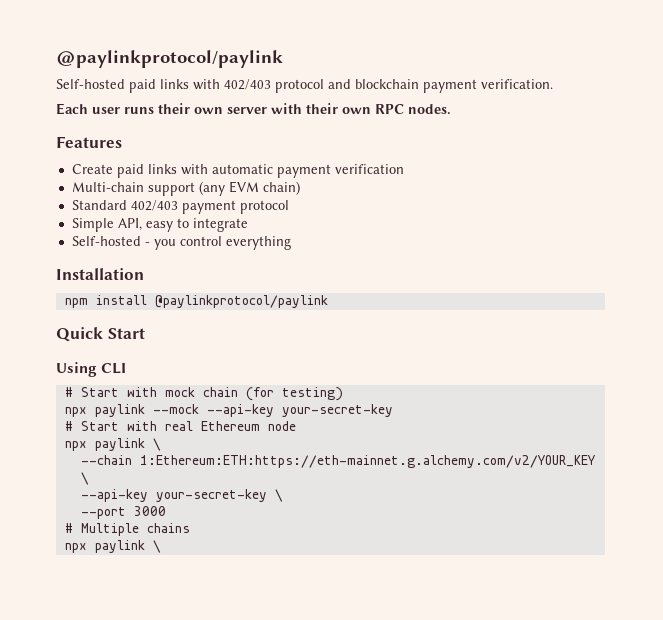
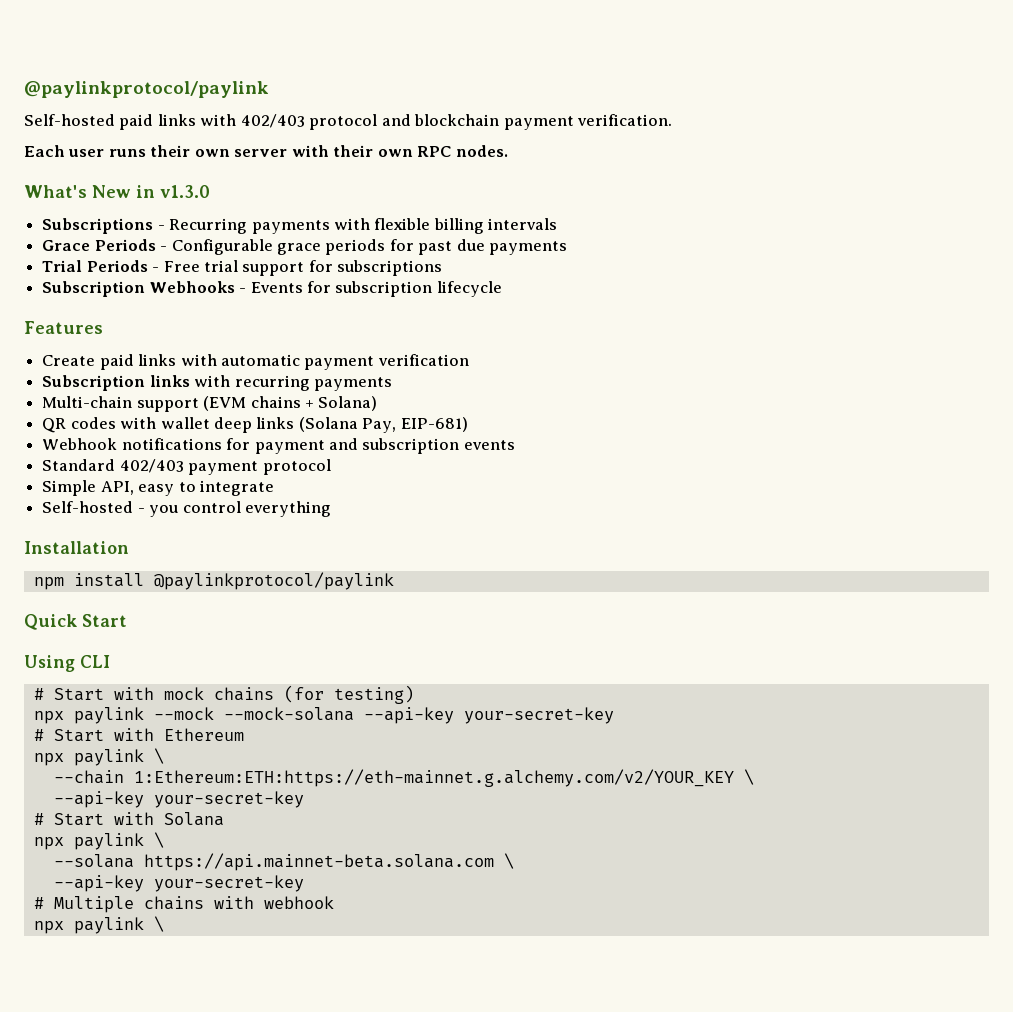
(451, 109) none -> [24,185,210,198] [42,218,558,234] [42,239,568,255] [42,260,443,276] [42,281,502,297] // What's New in v1.3.0 // Subscriptions - Recurring payments with flexible billing intervals // Grace Periods - Configurable grace periods for past due payments // Trial Periods - Free trial support for subscriptions // Subscription Webhooks - Events for subscription lifecycle
[71,181,300,196] Multi-chain support (any EVM chain) -> [42,375,392,391] [42,396,378,412] [42,417,468,433] [42,438,515,454] Subscription links with recurring payments // Multi-chain support (EVM chains + Solana) // QR codes with wallet deep links (Solana Pay, EIP-681) // Webhook notifications for payment and subscription events
[202,387,238,397] chain -> [213,687,274,701] chains
[206,404,393,417] [64,421,193,431] --api-key your-secret-key // # Start with real -> [223,707,614,724] [33,728,154,742] --mock-solana --api-key your-secret-key // # Start with
[267,421,296,431] node -> (244, 734) none
[274,489,283,502] [80,506,166,519] \ // --port 3000 -> [33,812,224,826] [33,832,164,850] [53,853,514,871] [53,875,304,892] // # Start with Solana // npx paylink \ // --solana https://api.mainnet-beta.solana.com \ // --api-key your-secret-key
(190, 528) none -> [213,896,334,909] with webhook

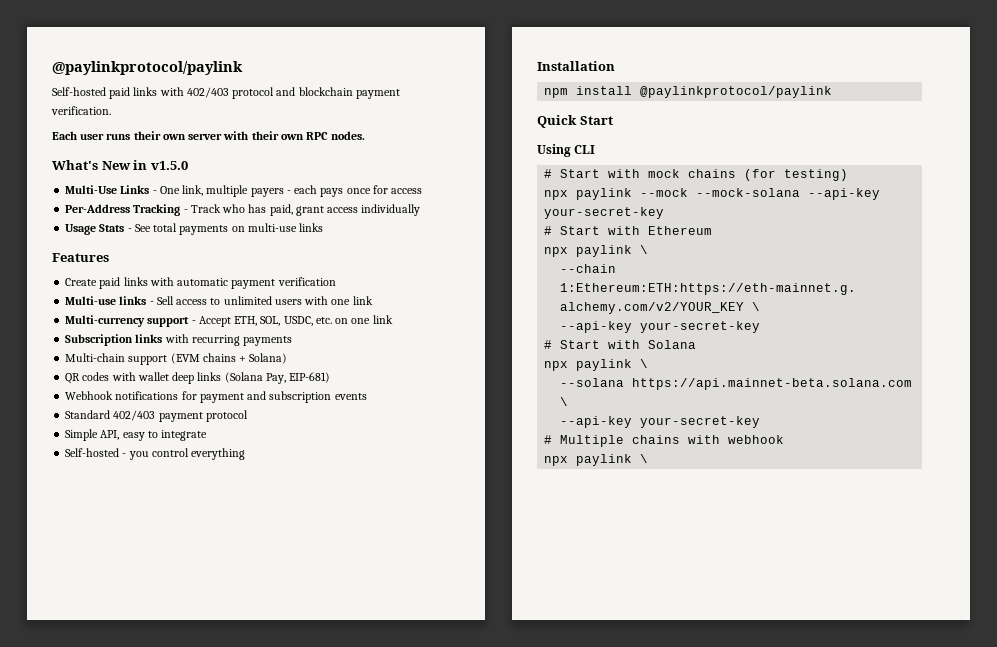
[160,185,210,198] [42,218,558,234] [42,239,568,255] [42,260,443,276] [42,281,502,297] v1.3.0 // Subscriptions - Recurring payments with flexible billing intervals // Grace Periods - Configurable grace periods for past due payments // Trial Periods - Free trial support for subscriptions // Subscription Webhooks - Events for subscription lifecycle -> [150,161,188,170] [65,185,423,197] [65,204,421,216] [65,223,324,235] v1.5.0 // Multi-Use Links - One link, multiple payers - each pays once for access // Per-Address Tracking - Track who has paid, grant access individually // Usage Stats - See total payments on multi-use links
(469, 360) none -> [65,296,373,305] [65,315,393,327] // Multi-use links - Sell access to unlimited users with one link // Multi-currency support - Accept ETH, SOL, USDC, etc. on one link

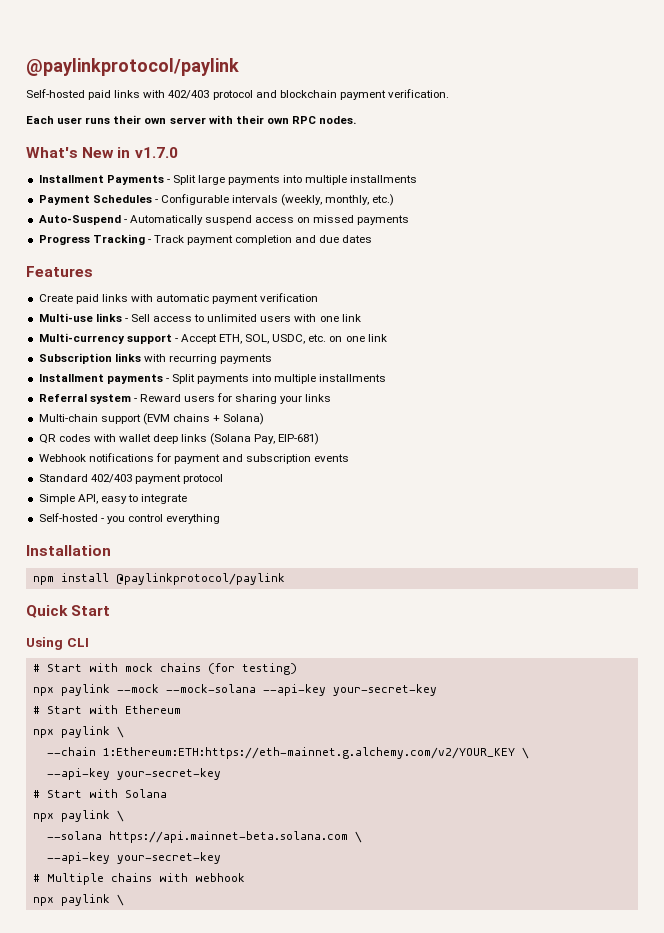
[150,161,188,170] [65,185,423,197] [65,204,421,216] [65,223,324,235] v1.5.0 // Multi-Use Links - One link, multiple payers - each pays once for access // Per-Address Tracking - Track who has paid, grant access individually // Usage Stats - See total payments on multi-use links -> [134,147,178,158] [38,175,418,185] [38,194,395,206] [38,215,410,225] [38,234,373,245] v1.7.0 // Installment Payments - Split large payments into multiple installments // Payment Schedules - Configurable intervals (weekly, monthly, etc.) // Auto-Suspend - Automatically suspend access on missed payments // Progress Tracking - Track payment completion and due dates
(293, 341) none -> [38,374,387,384] [38,393,332,404] // Installment payments - Split payments into multiple installments // Referral system - Reward users for sharing your links

